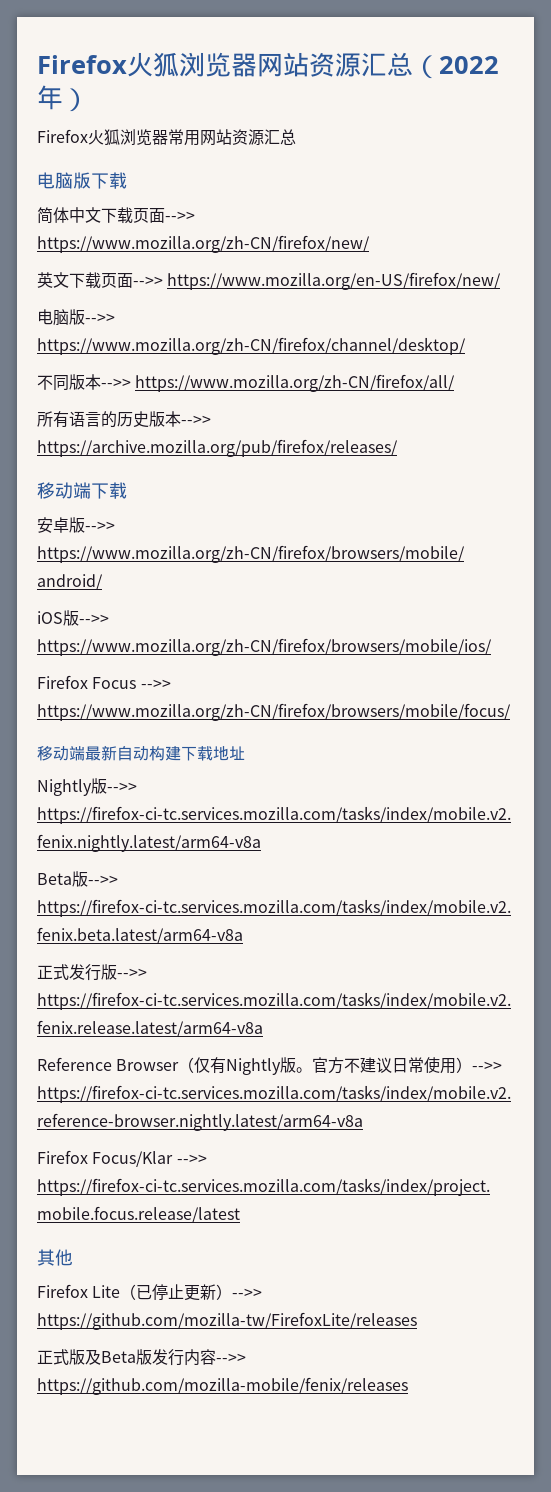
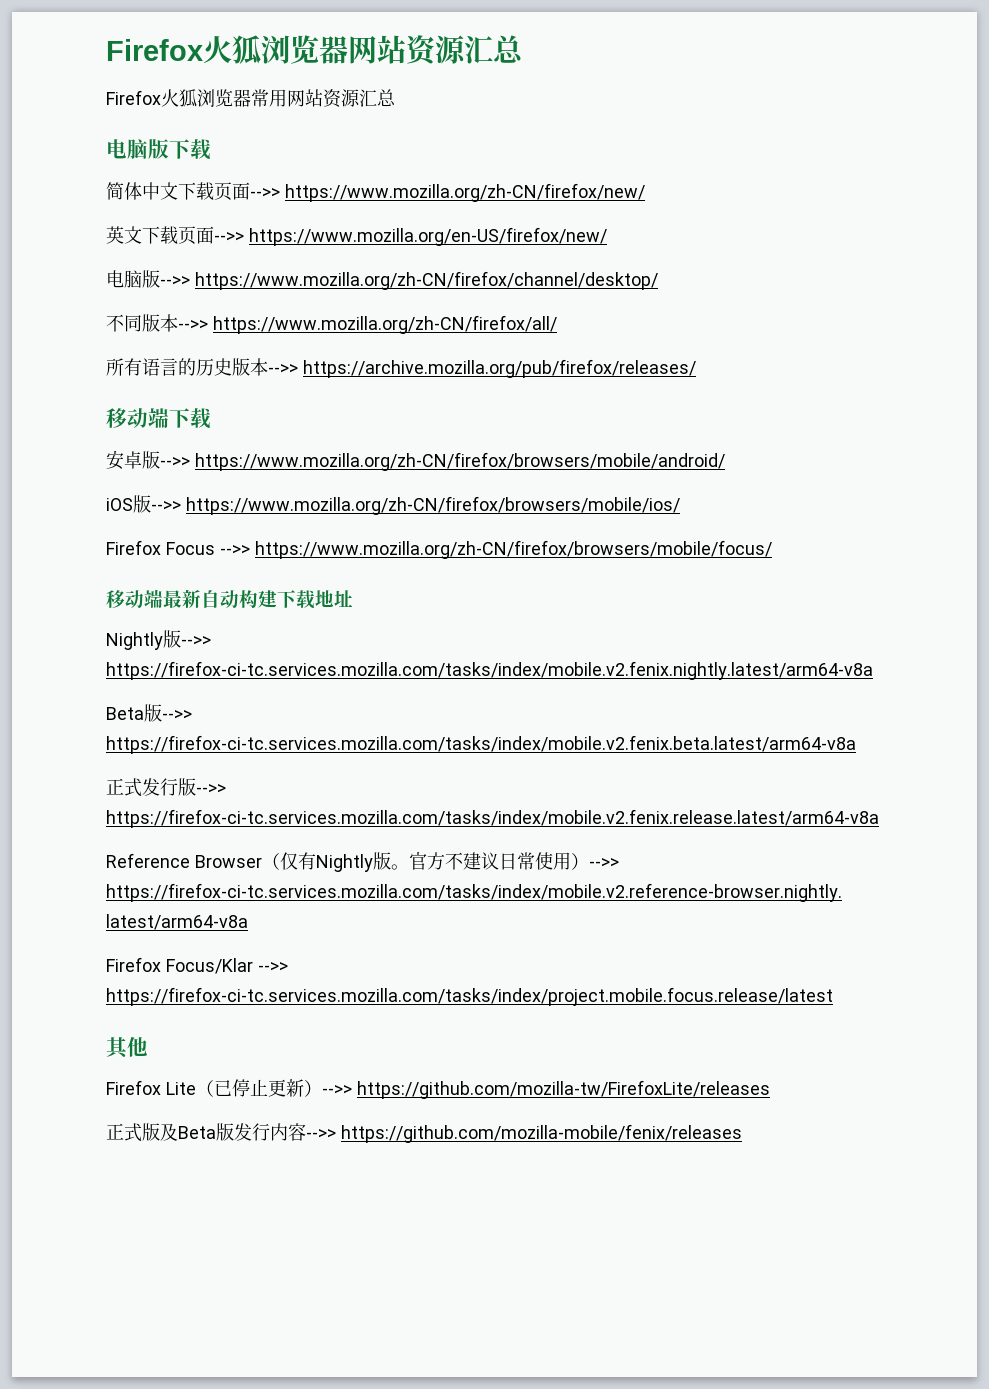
[413,55,499,79] [37,85,89,112] （2022年） -> (524, 49) none

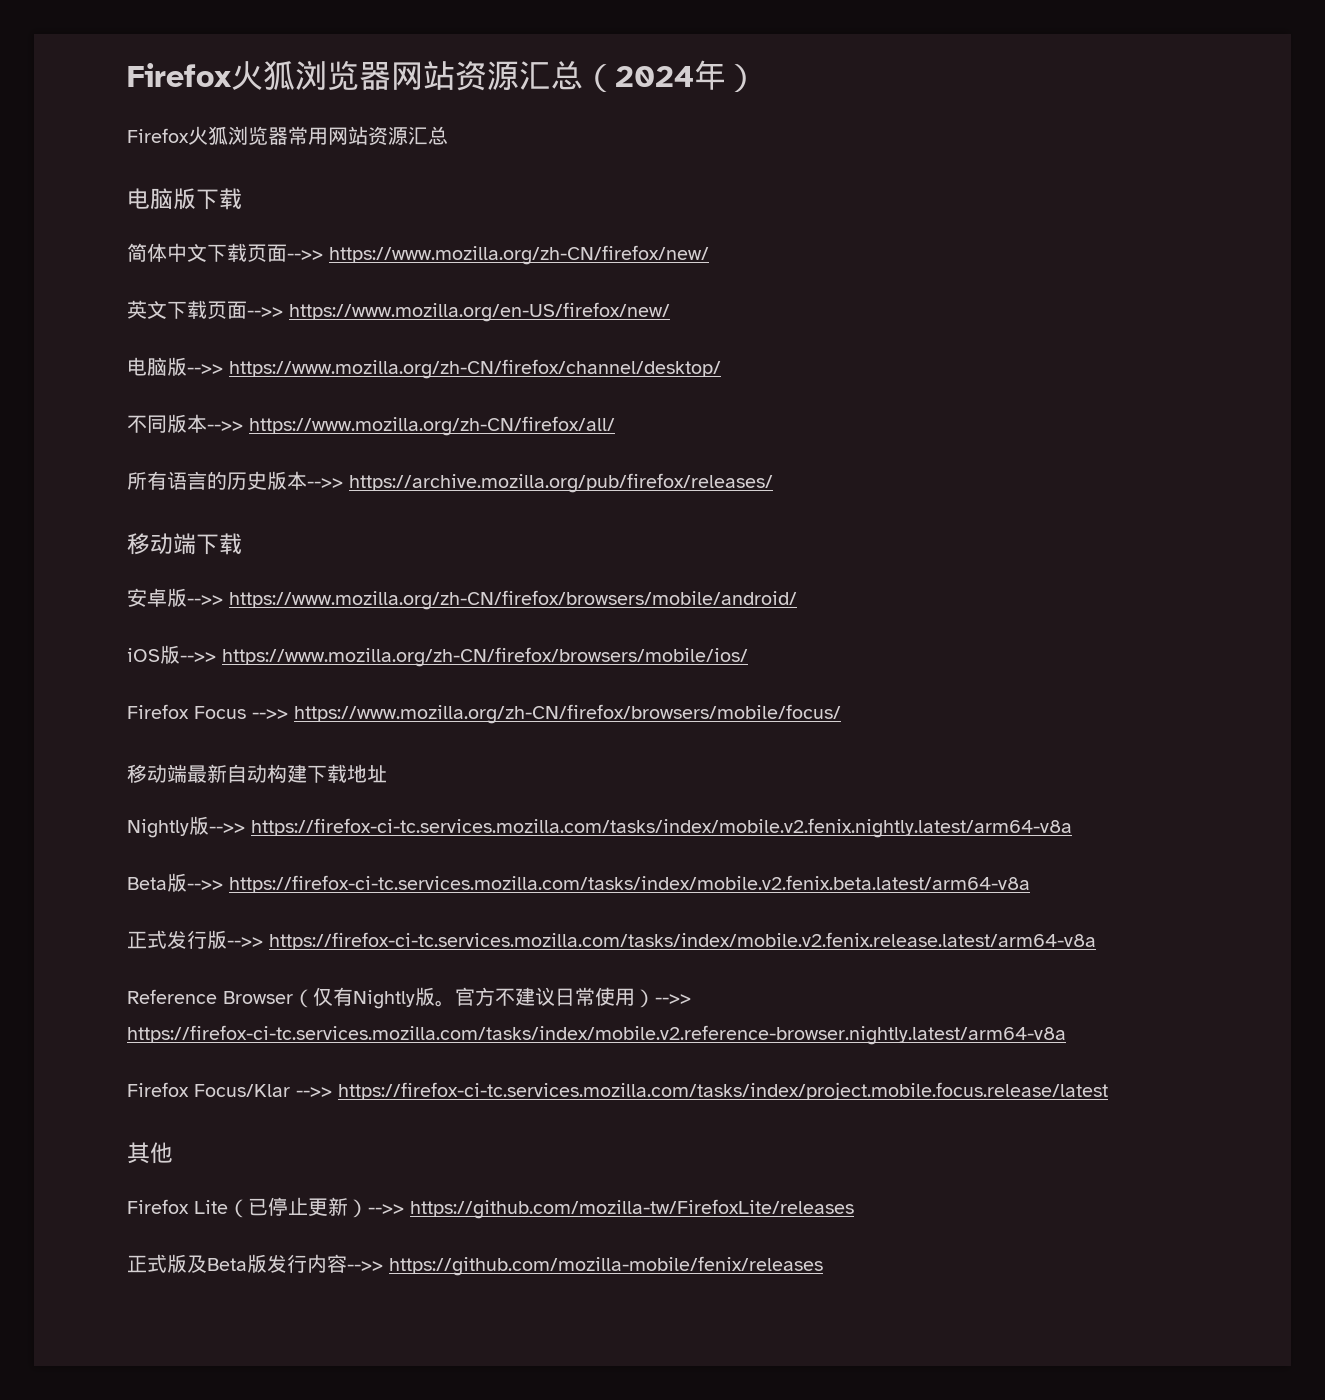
(524, 49) none -> [583,60,758,92] （2024年）

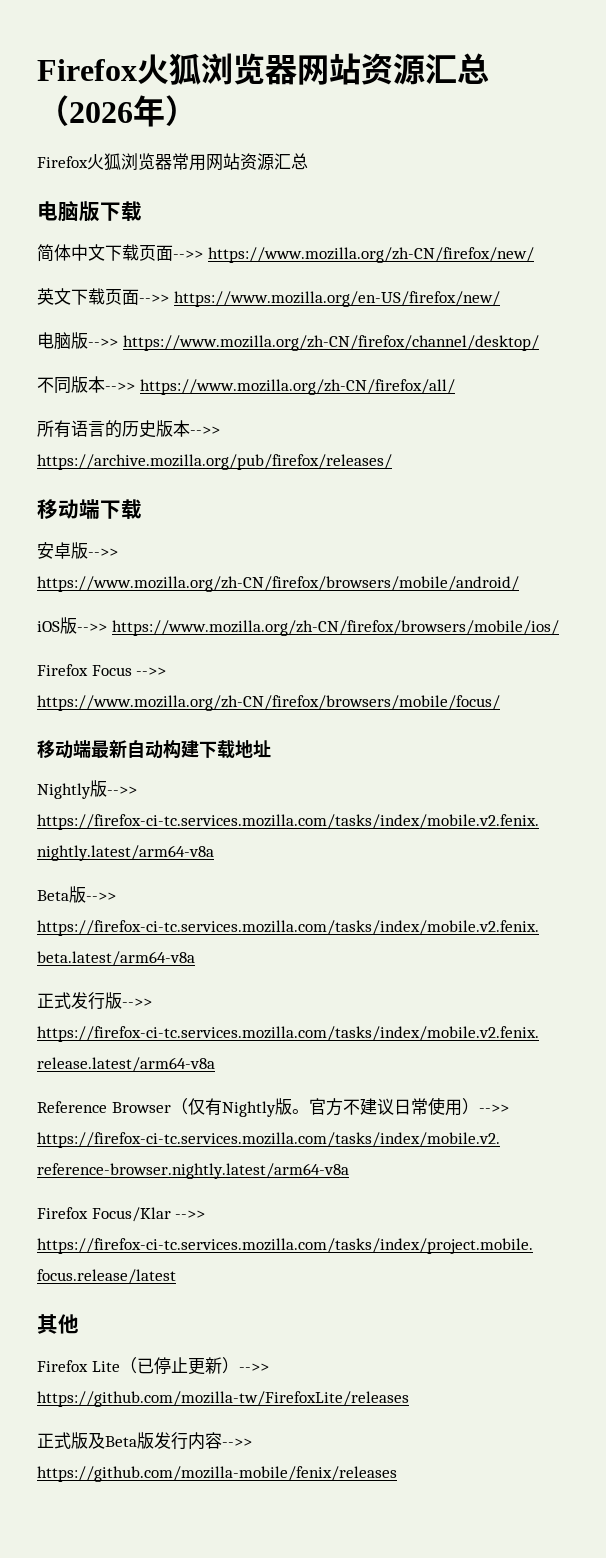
[615,66,694,87] 2024 -> [69,102,133,123] 2026

